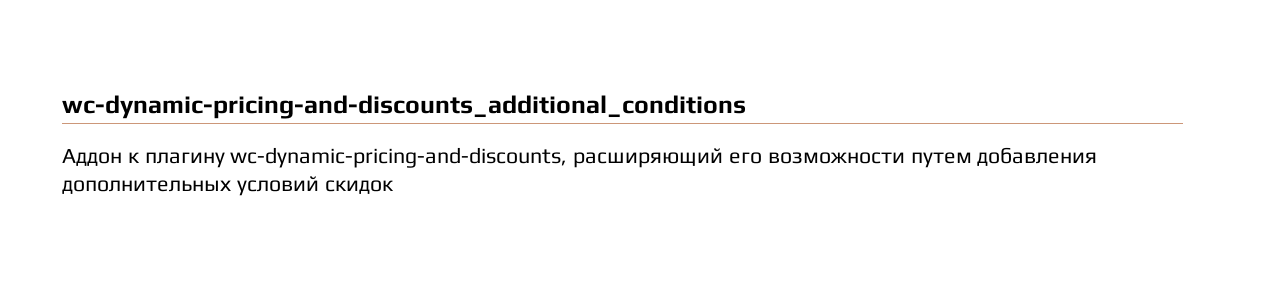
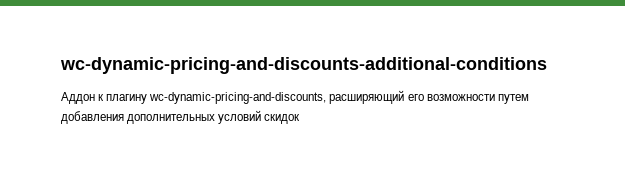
[62,95,746,119] wc-dynamic-pricing-and-discounts_additional_conditions -> [60,57,547,74] wc-dynamic-pricing-and-discounts-additional-conditions

